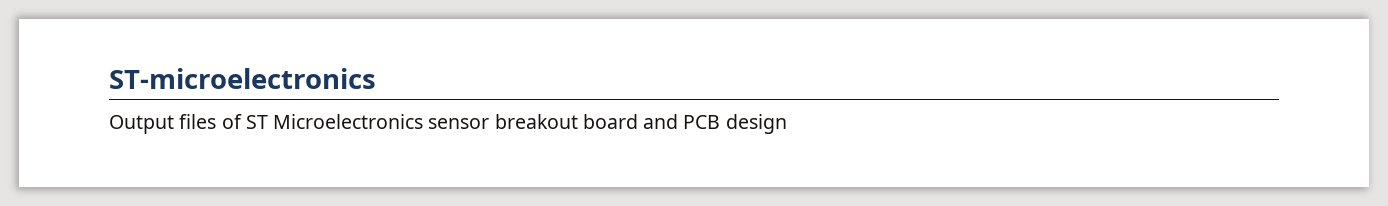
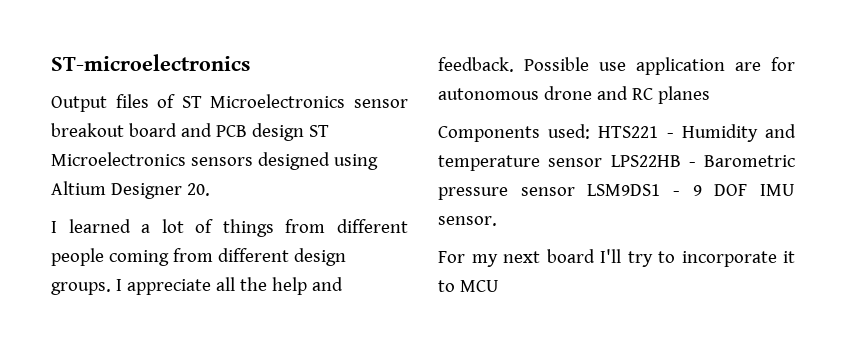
(787, 124) none -> [308,125,329,137] [51,152,378,170] [51,181,210,199] [51,219,408,237] [51,248,346,266] [51,277,343,295] [438,57,795,75] [438,86,710,104] [438,124,796,142] [438,155,795,171] [438,184,795,200] [438,216,497,226] [438,249,795,267] [438,280,499,292] ST Microelectronics sensors designed using Altium Designer 20. // I learned a lot of things from different people coming from different design groups. I appreciate all the help and feedback. Possible use application are for autonomous drone and RC planes // Components used: HTS221 - Humidity and temperature sensor LPS22HB - Barometric pressure sensor LSM9DS1 - 9 DOF IMU sensor. // For my next board I'll try to incorporate it to MCU

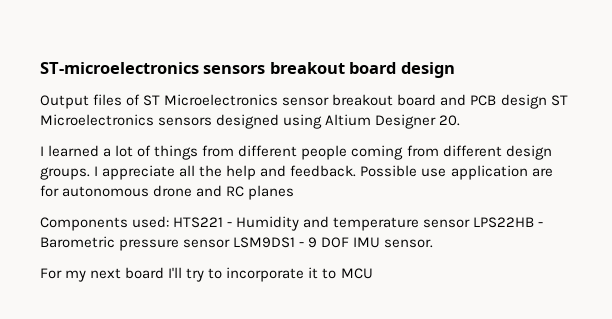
(250, 62) none -> [203,62,455,78] sensors breakout board design

